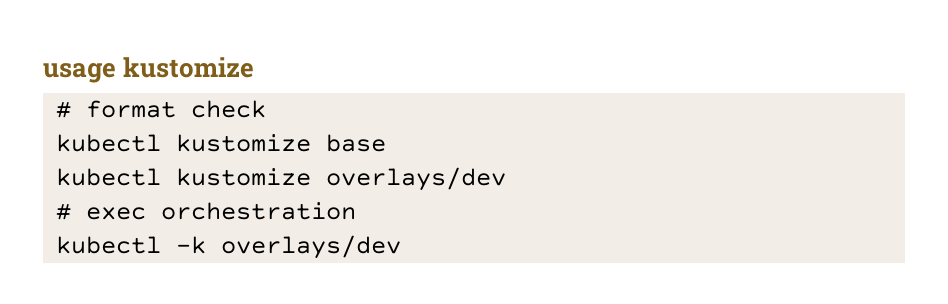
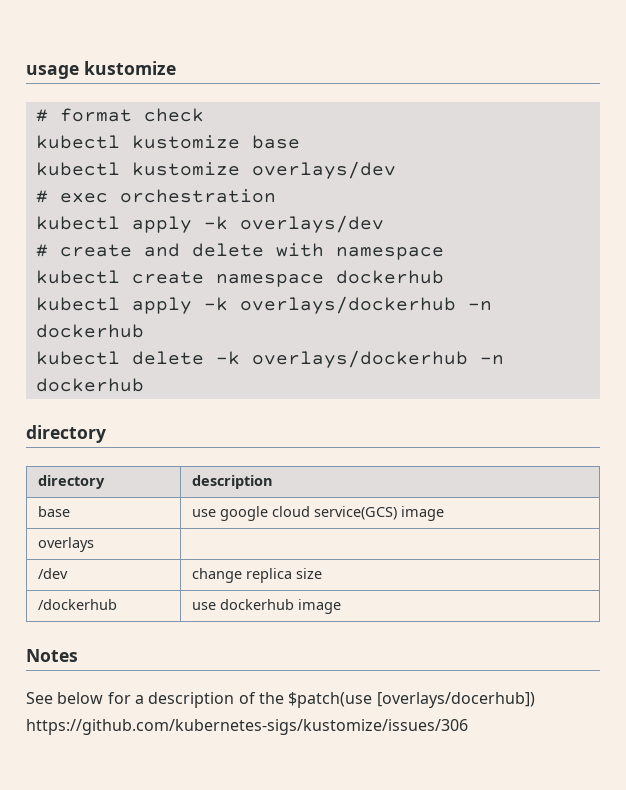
(161, 245) none -> [131,216,192,233] apply
(401, 247) none -> [35,243,444,260] [35,270,444,287] [35,296,492,314] [35,324,144,338] [35,350,504,368] [35,378,144,392] [26,425,106,443] [37,475,105,489] [191,475,273,489] [37,506,70,517] [191,506,444,521] [37,537,94,552] [37,568,68,579] [191,568,322,583] [37,599,117,610] [191,599,341,614] [26,649,78,662] [26,692,535,708] [26,719,468,735] // # create and delete with namespace // kubectl create namespace dockerhub // kubectl apply -k overlays/dockerhub -n dockerhub // kubectl delete -k overlays/dockerhub -n dockerhub // directory // directory | description // base | use google cloud service(GCS) image // overlays | // /dev | change replica size // /dockerhub | use dockerhub image // Notes // See below for a description of the $patch(use [overlays/docerhub]) // https://github.com/kubernetes-sigs/kustomize/issues/306

